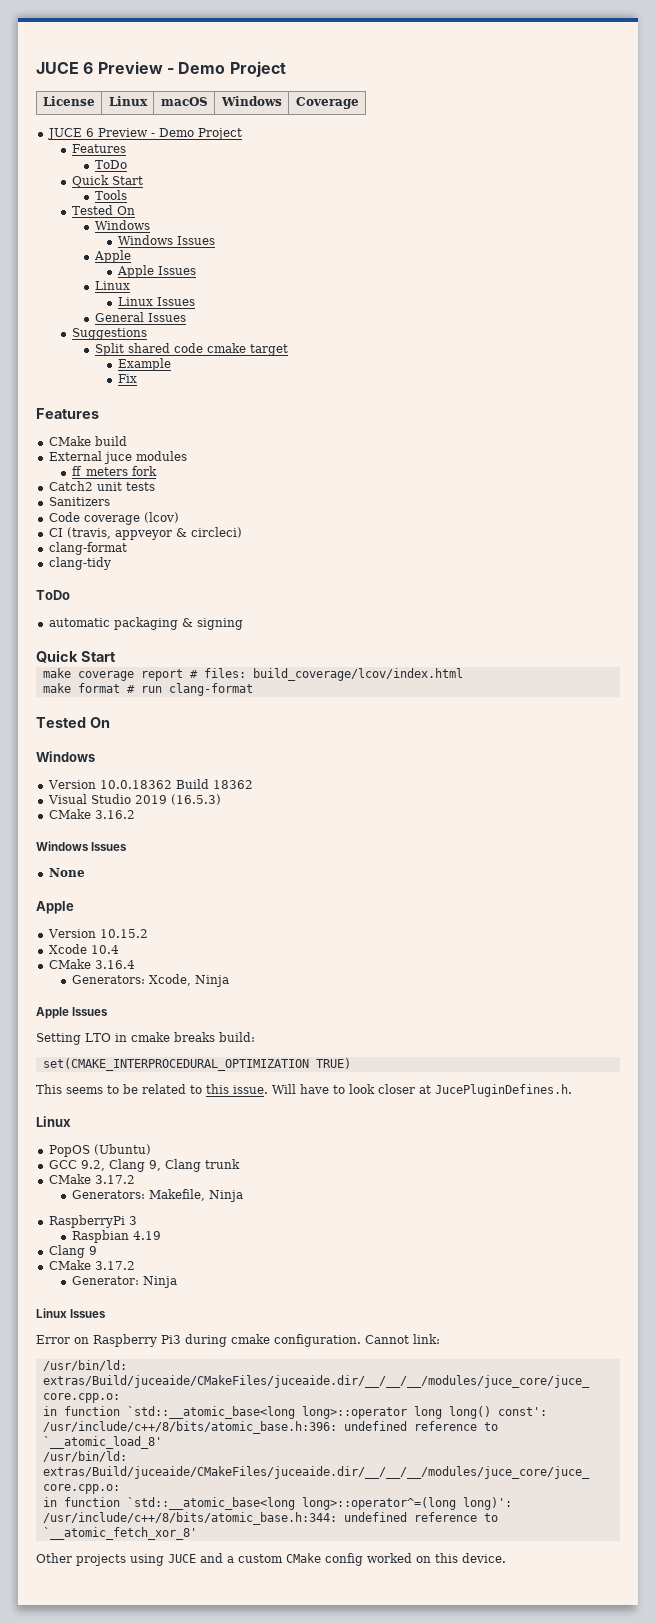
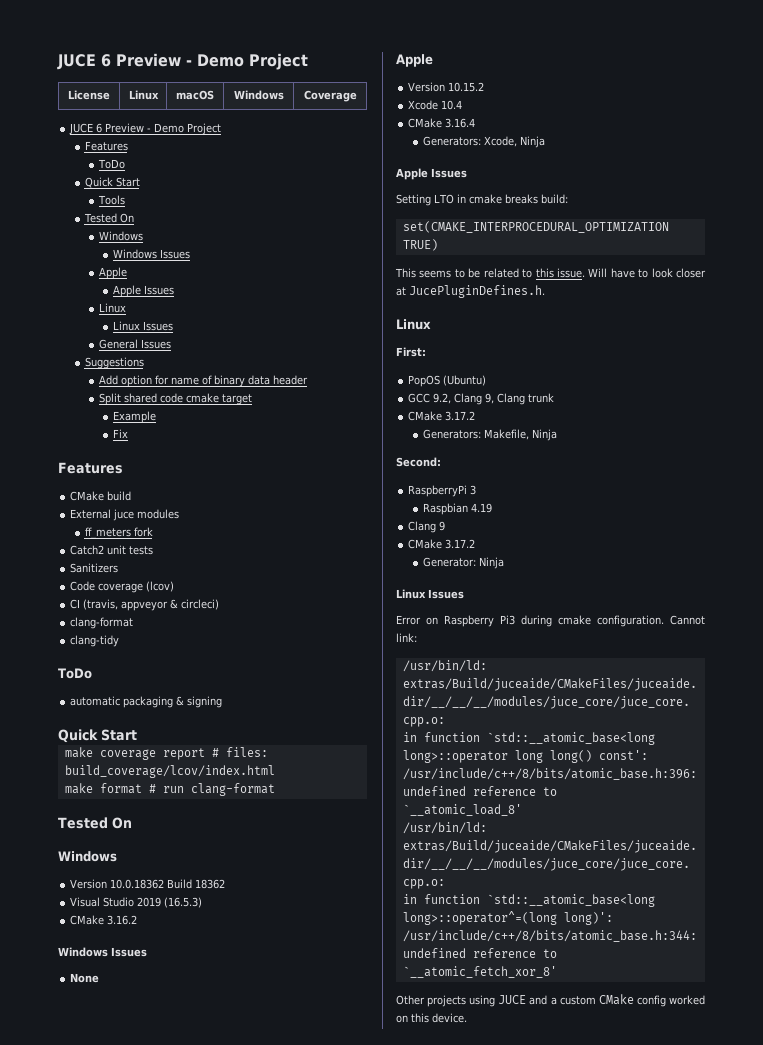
(147, 334) none -> [98,375,308,387] // Add option for name of binary data header
(71, 1121) none -> [396,347,426,357] // First:
(243, 1196) none -> [396,457,441,467] // Second:

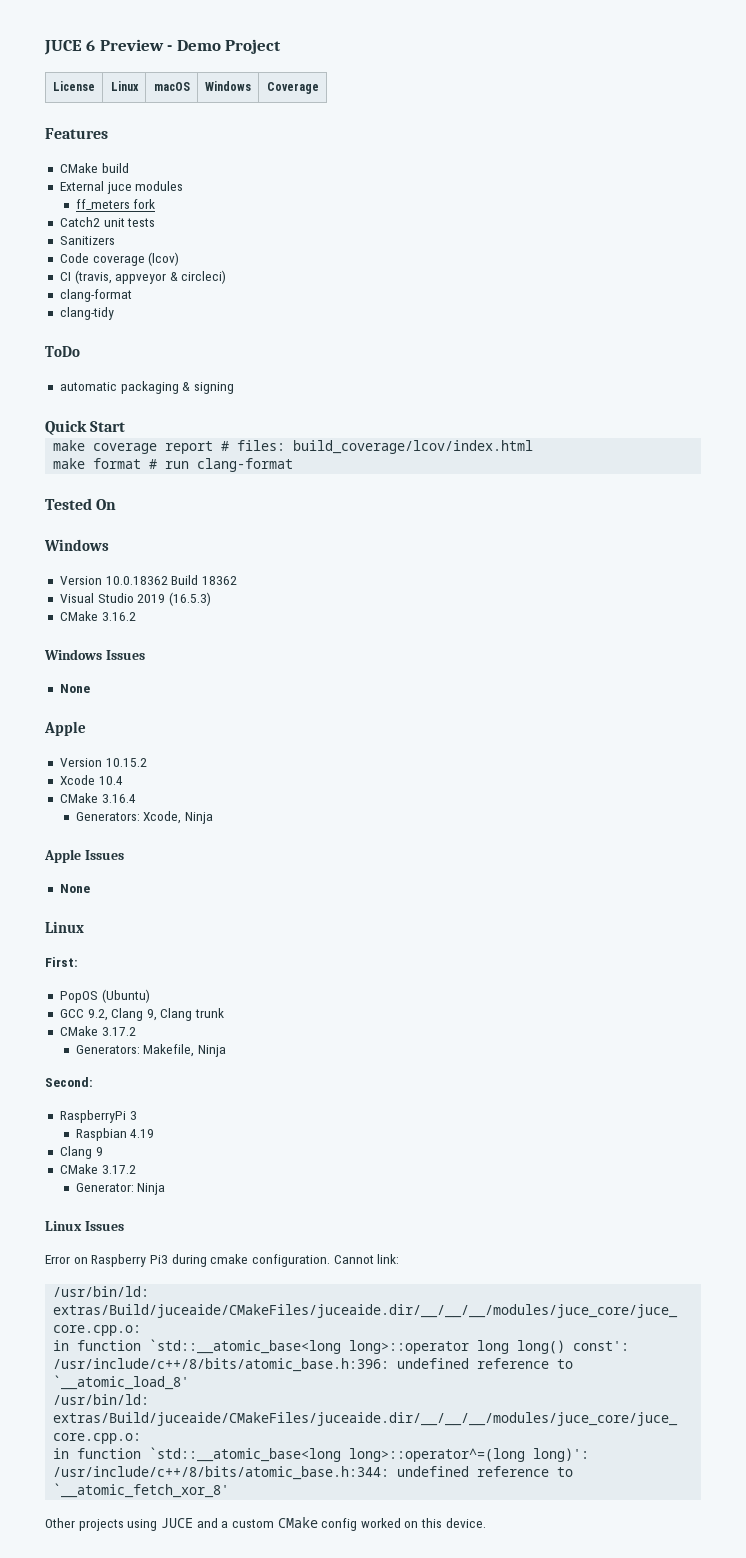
[69,123,222,135] [84,141,128,151] [97,159,125,169] [84,177,140,188] [97,195,125,205] [83,213,135,223] [98,231,143,241] [113,249,191,259] [98,267,127,279] [113,285,175,297] [98,303,126,313] [113,321,174,331] [98,339,171,349] [84,357,144,369] [98,375,308,387] [98,393,252,405] [113,411,157,423] [113,429,129,438] // JUCE 6 Preview - Demo Project // Features // ToDo // Quick Start // Tools // Tested On // Windows // Windows Issues // Apple // Apple Issues // Linux // Linux Issues // General Issues // Suggestions // Add option for name of binary data header // Split shared code cmake target // Example // Fix -> (319, 88) none
[396,194,568,206] [402,221,669,233] [402,239,438,251] [395,268,706,278] [396,285,545,298] // Setting LTO in cmake breaks build: // set(CMAKE_INTERPROCEDURAL_OPTIMIZATION TRUE) // This seems to be related to this issue. Will have to look closer at JucePluginDefines.h. -> [59,884,90,893] // None

